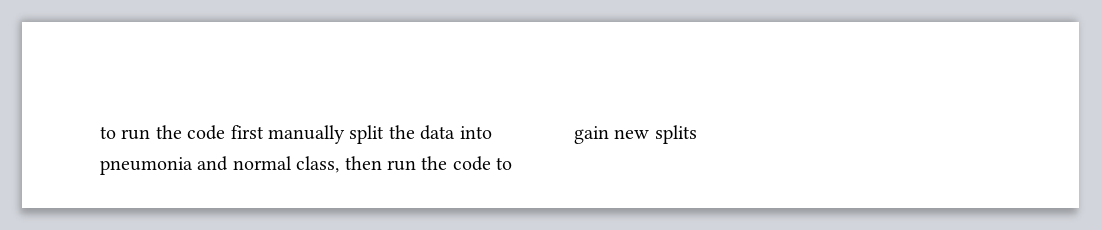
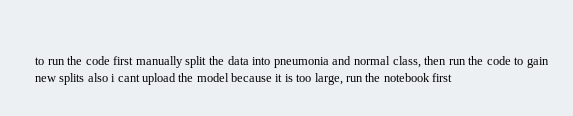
(697, 134) none -> [87,73,452,85] also i cant upload the model because it is too large, run the notebook first

